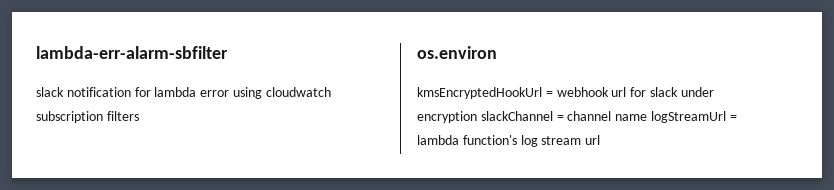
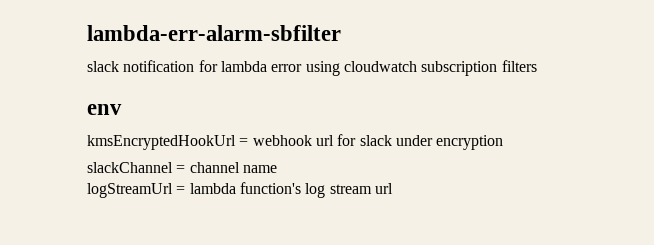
[417,46,497,59] os.environ -> [87,104,122,115] env
(477, 117) none -> (504, 142) //
(648, 117) none -> (277, 169) //

